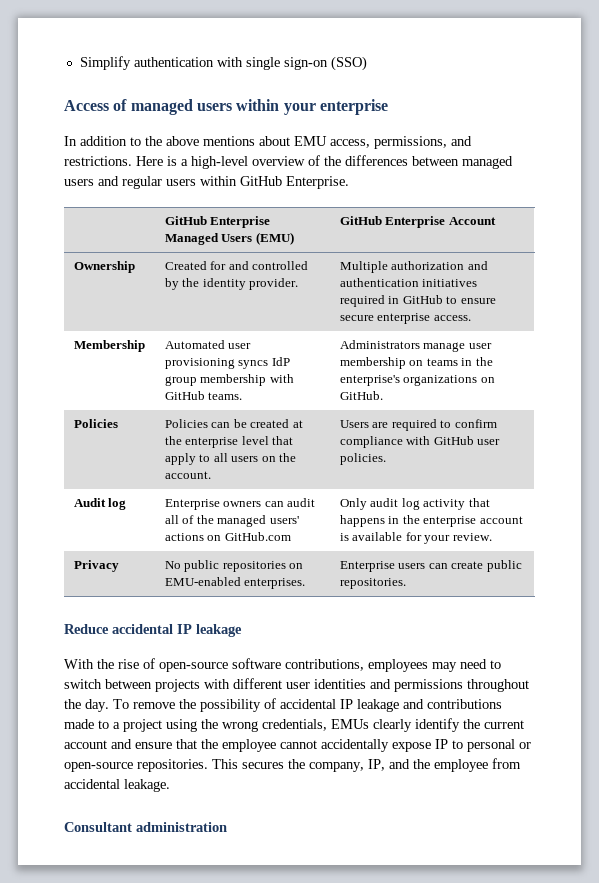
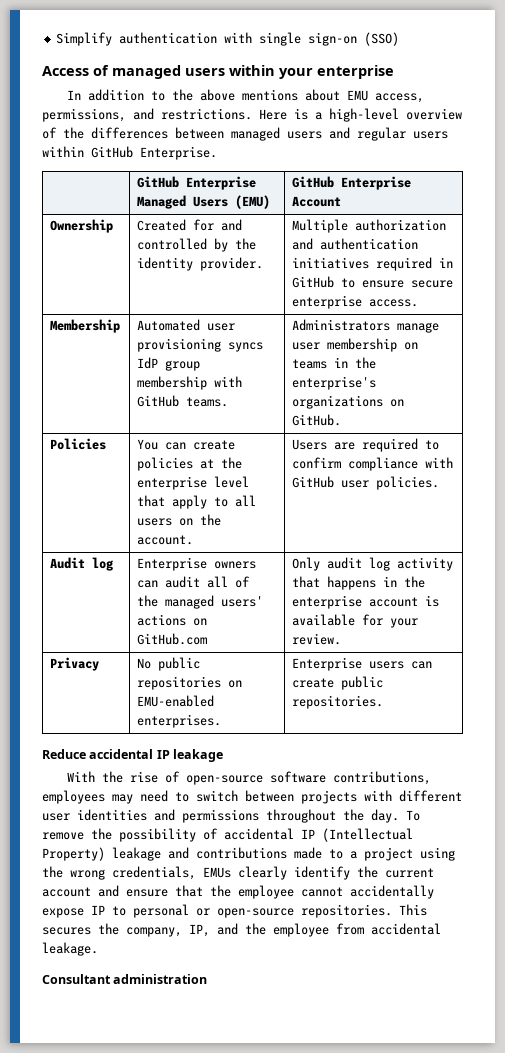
[164,419,290,428] Policies can be created -> [137,439,236,450] [137,457,194,471] You can create policies
(353, 704) none -> [322,828,413,842] [42,847,105,861] (Intellectual Property)

